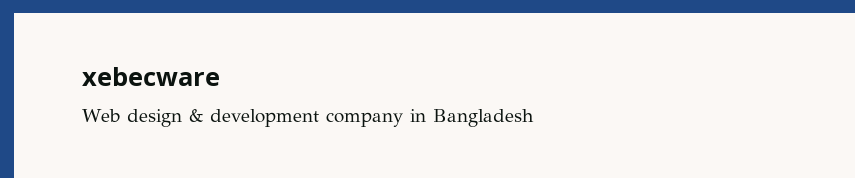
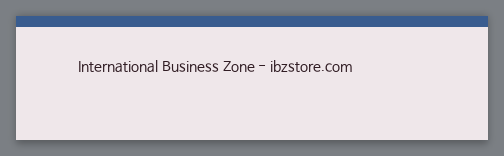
[82,67,220,86] [82,109,534,127] xebecware // Web design & development company in Bangladesh -> [78,60,353,73] International Business Zone - ibzstore.com

